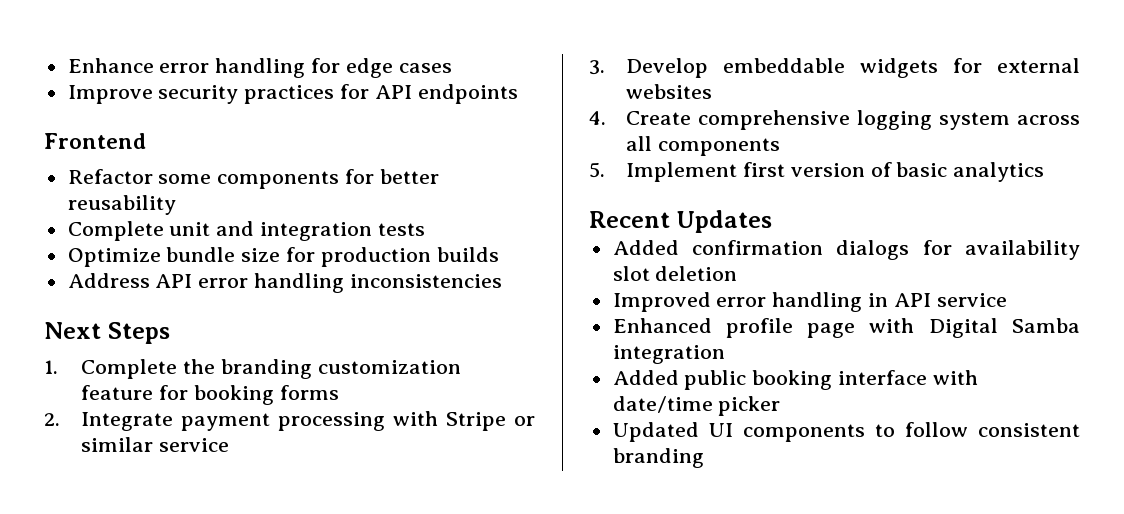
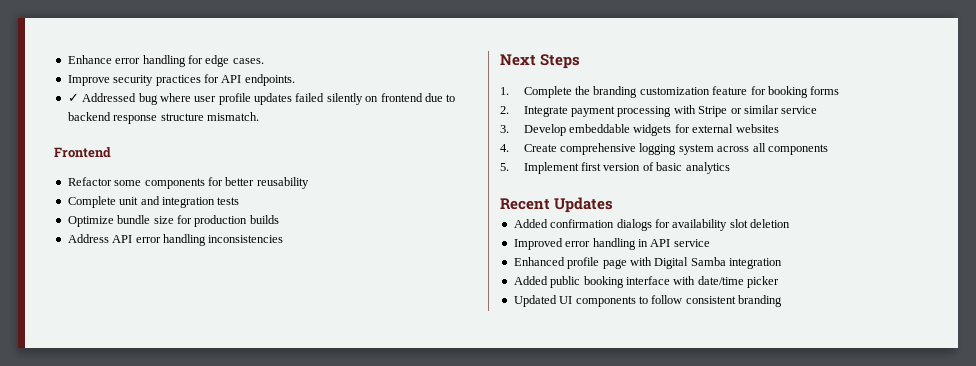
[398,63,452,73] cases -> [232,58,264,64] cases.
[417,84,518,104] endpoints -> [244,74,295,86] [67,93,456,105] [67,112,259,124] endpoints. // ✓ Addressed bug where user profile updates failed silently on frontend due to backend response structure mismatch.

